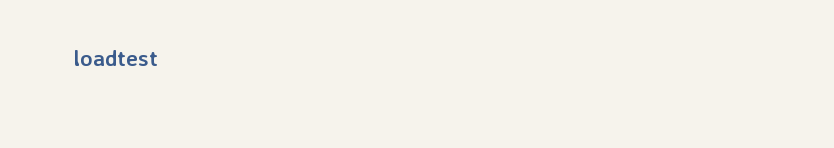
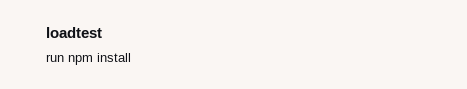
(158, 58) none -> [46,53,131,65] // run npm install

